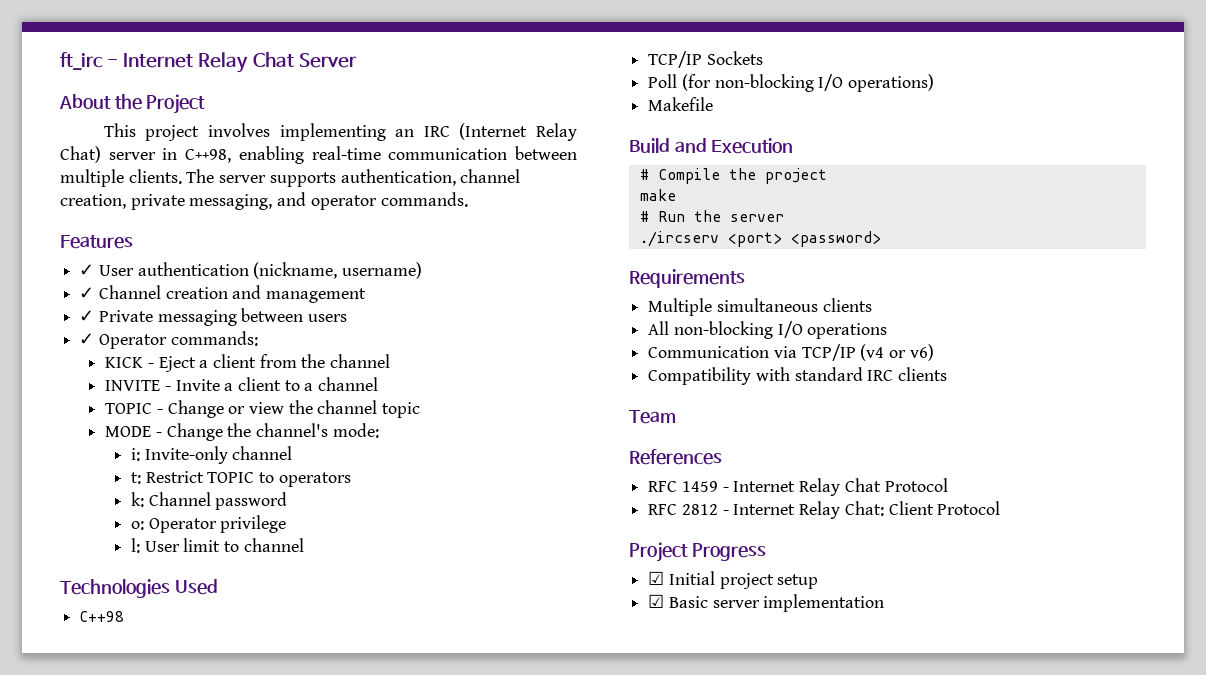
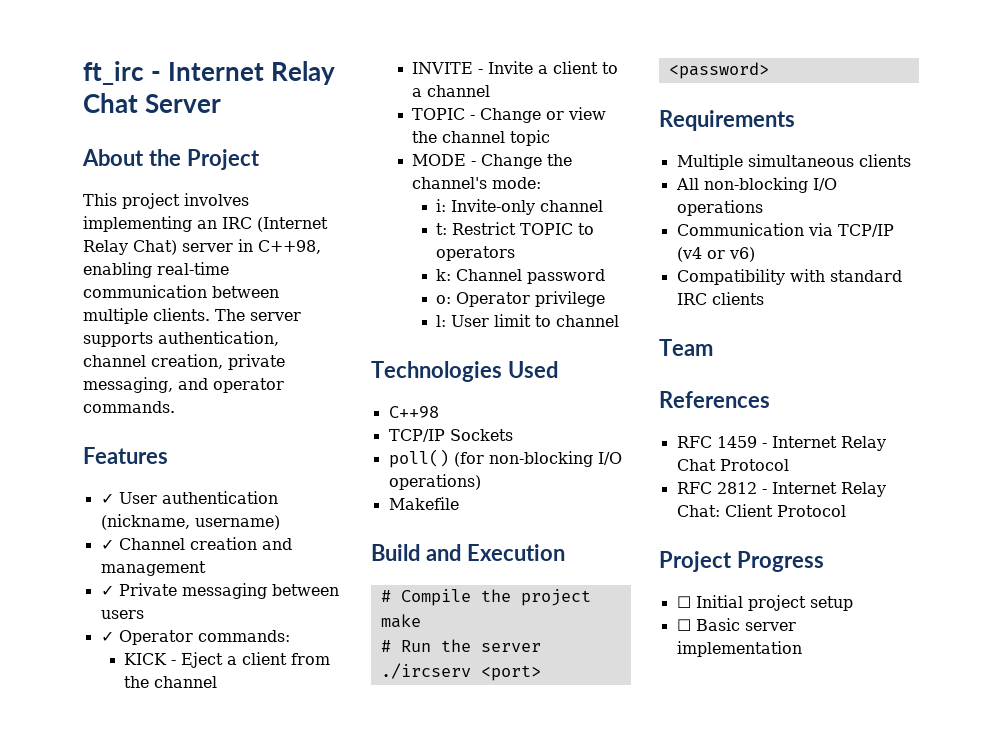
[648,74,678,88] Poll -> [388,449,449,468] poll()
[648,571,665,585] ☑ -> [676,596,691,608] ☐
[648,594,665,608] ☑ -> [676,619,691,631] ☐

